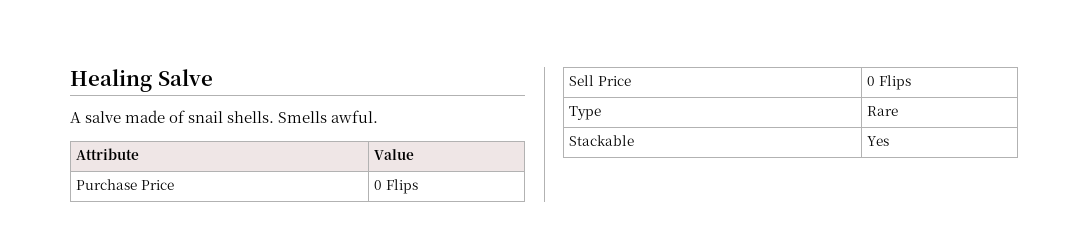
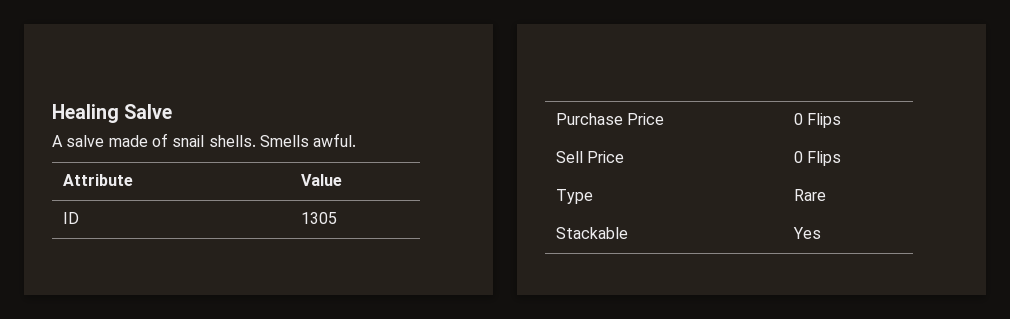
(415, 154) none -> [63,212,80,224] [301,212,338,224] // ID | 1305

